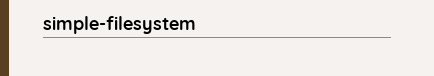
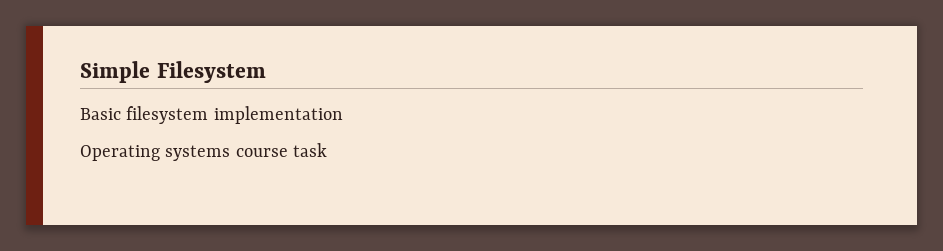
[43,16,196,34] simple-filesystem -> [80,61,266,83] [80,106,343,124] [80,143,327,161] Simple Filesystem // Basic filesystem implementation // Operating systems course task

